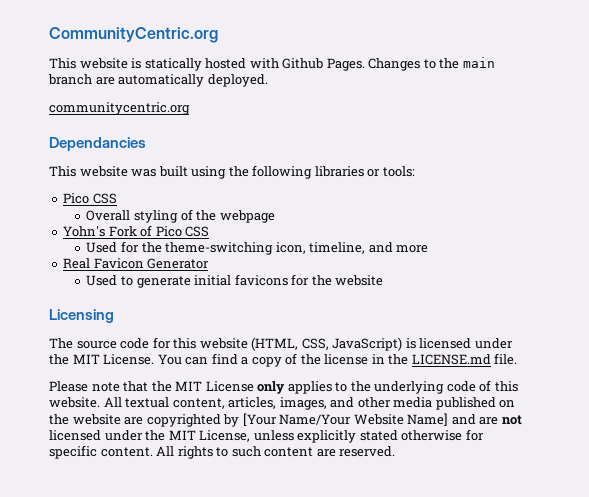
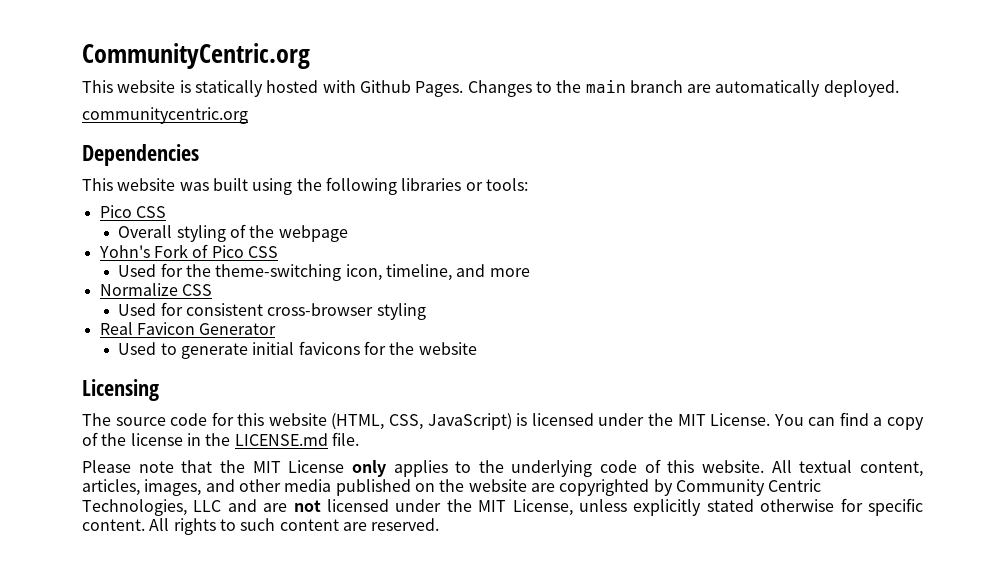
[49,137,146,151] Dependancies -> [82,144,199,166] Dependencies
(429, 249) none -> [99,283,212,296] [118,302,426,320] // Normalize CSS // Used for consistent cross-browser styling
[242,413,449,426] [Your Name/Your Website Name] -> [675,479,822,496] [82,499,222,516] Community Centric Technologies, LLC

